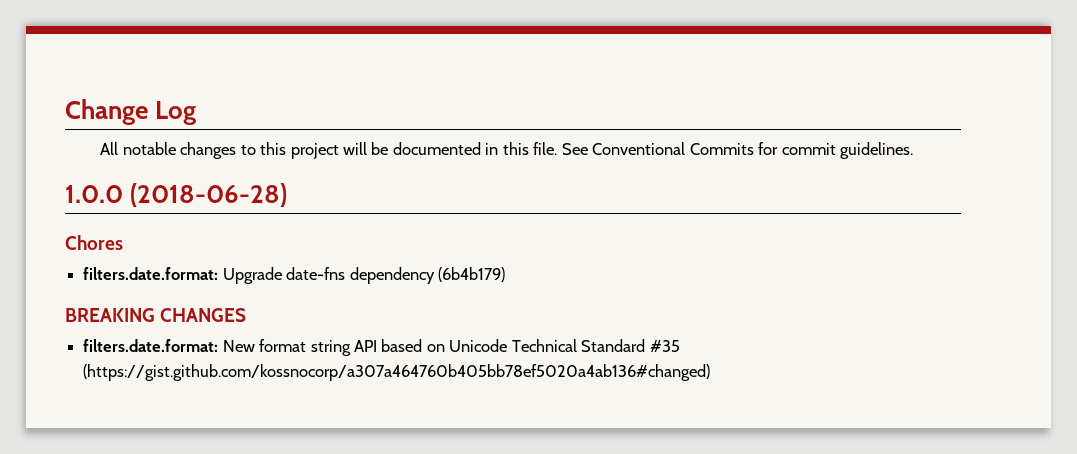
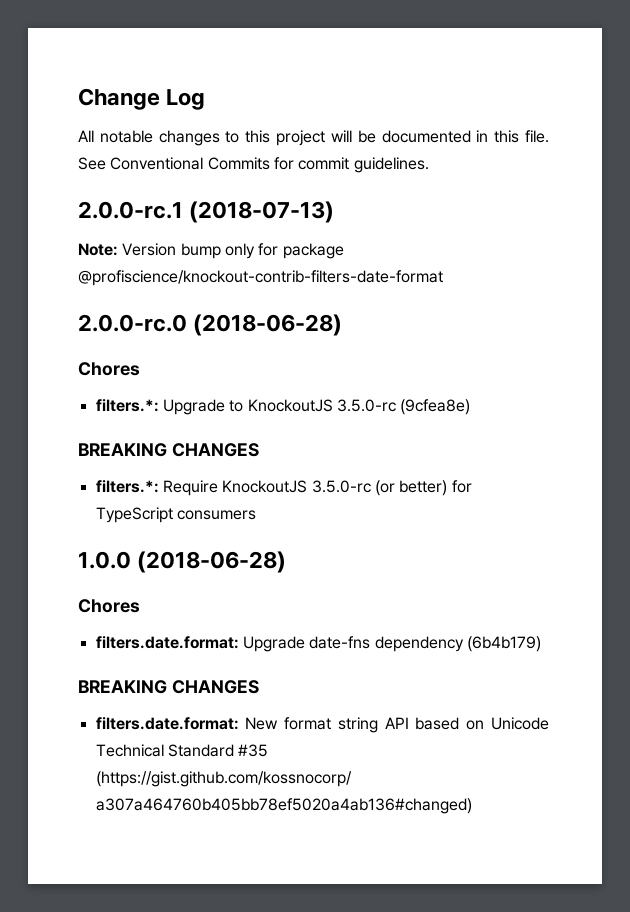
(913, 150) none -> [78,201,335,223] [78,243,344,259] [78,270,443,286] [78,314,343,336] [78,362,140,376] [95,399,471,415] [78,443,259,457] [95,480,472,496] [95,507,256,523] // 2.0.0-rc.1 (2018-07-13) // Note: Version bump only for package @profiscience/knockout-contrib-filters-date-format // 2.0.0-rc.0 (2018-06-28) // Chores // filters.*: Upgrade to KnockoutJS 3.5.0-rc (9cfea8e) // BREAKING CHANGES // filters.*: Require KnockoutJS 3.5.0-rc (or better) for TypeScript consumers

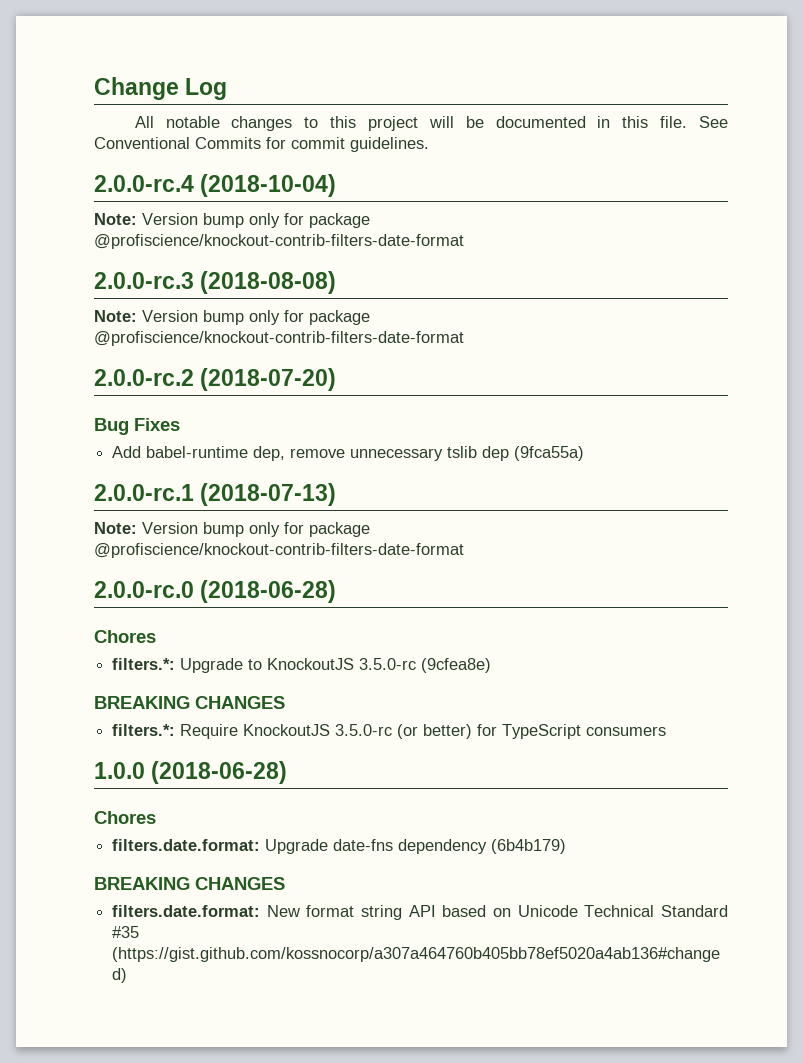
(429, 165) none -> [94,174,337,197] [94,213,370,228] [94,234,464,249] [94,271,337,294] [94,310,370,325] [94,331,464,346] [94,368,337,391] [94,418,180,435] [112,446,585,461] // 2.0.0-rc.4 (2018-10-04) // Note: Version bump only for package @profiscience/knockout-contrib-filters-date-format // 2.0.0-rc.3 (2018-08-08) // Note: Version bump only for package @profiscience/knockout-contrib-filters-date-format // 2.0.0-rc.2 (2018-07-20) // Bug Fixes // Add babel-runtime dep, remove unnecessary tslib dep (9fca55a)

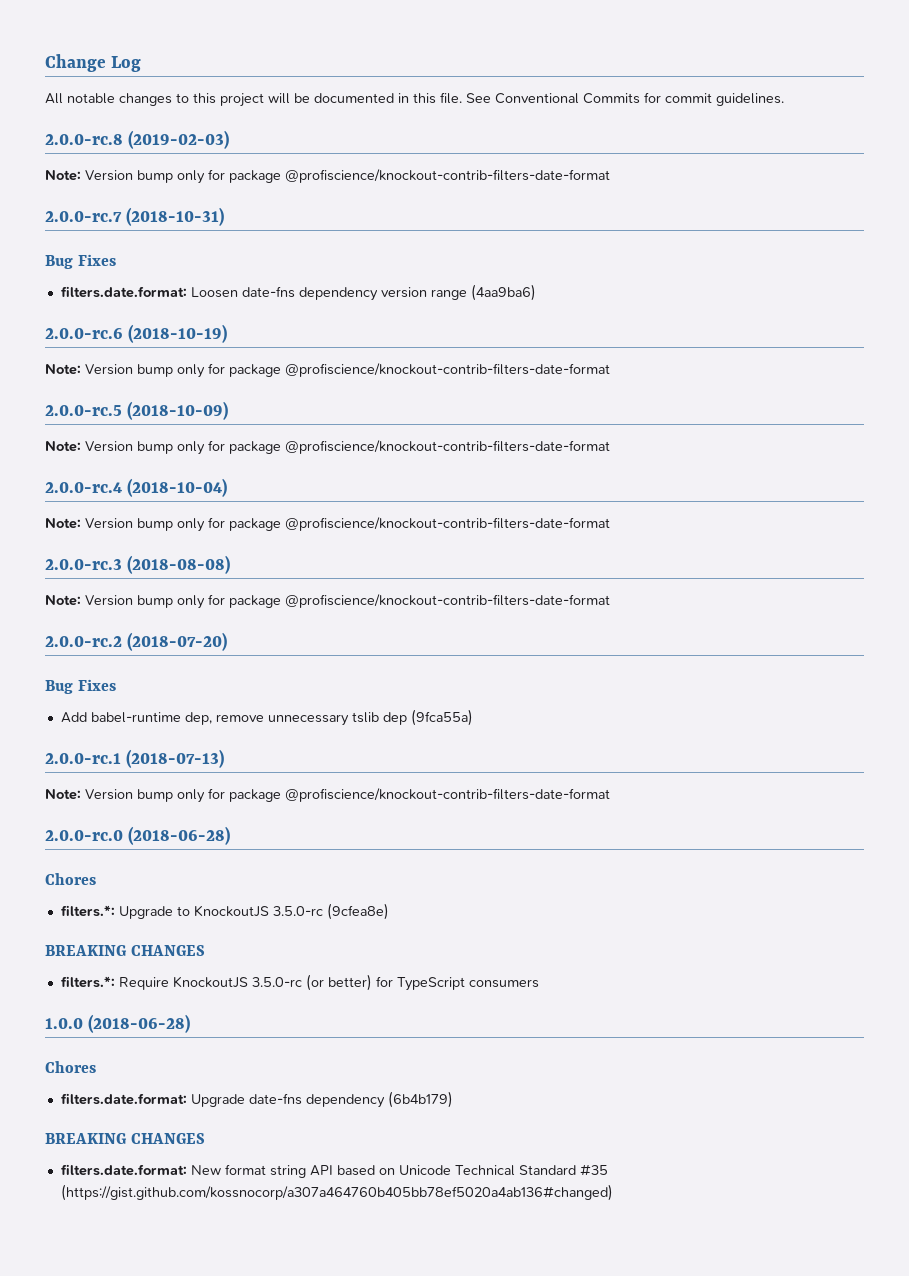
(429, 144) none -> [45,130,230,149] [45,169,610,184] [45,207,225,226] [45,254,116,269] [60,284,536,301] [45,324,228,343] [45,363,610,378] [45,401,229,420] [45,440,610,455] // 2.0.0-rc.8 (2019-02-03) // Note: Version bump only for package @profiscience/knockout-contrib-filters-date-format // 2.0.0-rc.7 (2018-10-31) // Bug Fixes // filters.date.format: Loosen date-fns dependency version range (4aa9ba6) // 2.0.0-rc.6 (2018-10-19) // Note: Version bump only for package @profiscience/knockout-contrib-filters-date-format // 2.0.0-rc.5 (2018-10-09) // Note: Version bump only for package @profiscience/knockout-contrib-filters-date-format

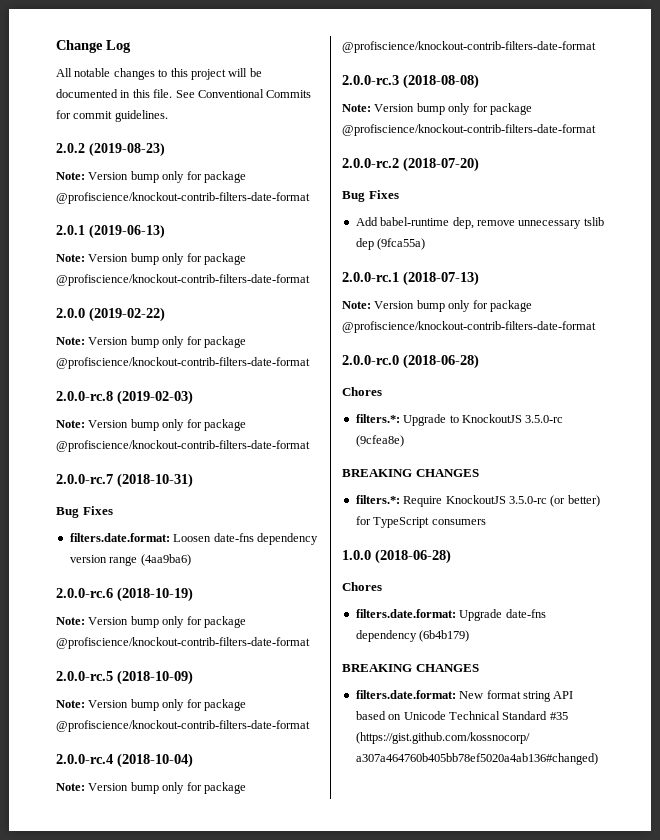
(784, 99) none -> [56,143,165,156] [56,171,246,183] [56,192,310,204] [56,225,165,238] [56,253,246,265] [56,274,310,286] [56,307,165,322] [56,336,246,348] [56,357,310,369] // 2.0.2 (2019-08-23) // Note: Version bump only for package @profiscience/knockout-contrib-filters-date-format // 2.0.1 (2019-06-13) // Note: Version bump only for package @profiscience/knockout-contrib-filters-date-format // 2.0.0 (2019-02-22) // Note: Version bump only for package @profiscience/knockout-contrib-filters-date-format

